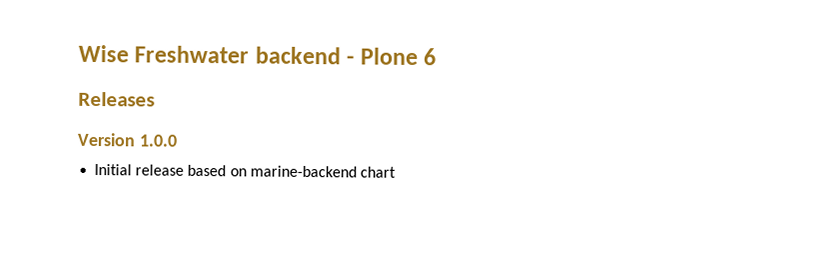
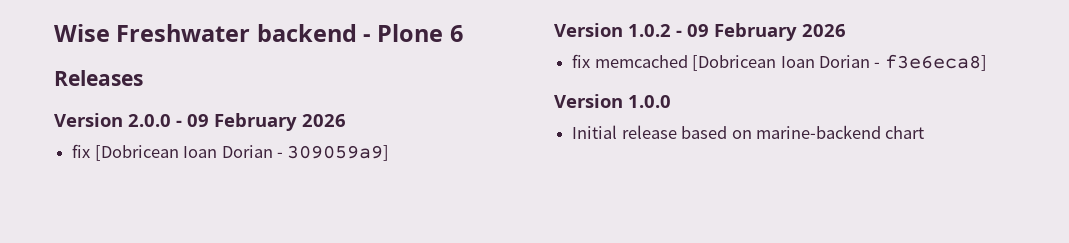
(155, 99) none -> [54,113,346,131] [72,144,390,161] [554,23,846,41] [572,54,987,71] // Version 2.0.0 - 09 February 2026 // fix [Dobricean Ioan Dorian - 309059a9] // Version 1.0.2 - 09 February 2026 // fix memcached [Dobricean Ioan Dorian - f3e6eca8]

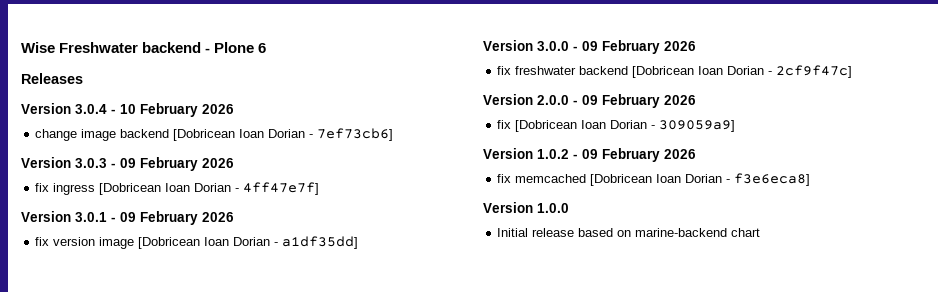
(143, 78) none -> [21,103,234,117] [35,128,394,141] [21,157,234,171] [35,182,320,195] [21,211,234,225] [35,236,359,249] [483,40,696,54] [497,65,853,78] // Version 3.0.4 - 10 February 2026 // change image backend [Dobricean Ioan Dorian - 7ef73cb6] // Version 3.0.3 - 09 February 2026 // fix ingress [Dobricean Ioan Dorian - 4ff47e7f] // Version 3.0.1 - 09 February 2026 // fix version image [Dobricean Ioan Dorian - a1df35dd] // Version 3.0.0 - 09 February 2026 // fix freshwater backend [Dobricean Ioan Dorian - 2cf9f47c]

